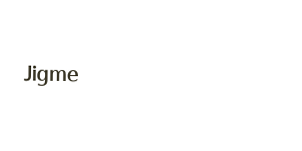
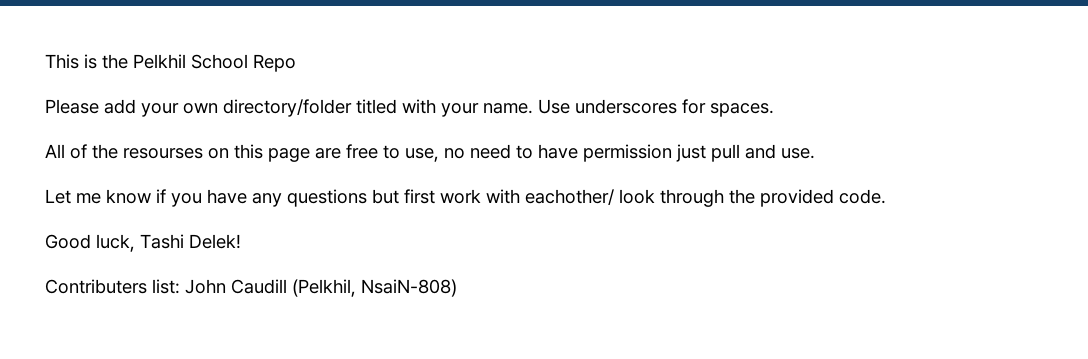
[23,65,79,87] Jigme -> [45,54,296,72] [45,99,774,117] [45,144,815,162] [45,189,886,207] [45,234,241,252] [45,279,457,297] This is the Pelkhil School Repo // Please add your own directory/folder titled with your name. Use underscores for spaces. // All of the resourses on this page are free to use, no need to have permission just pull and use. // Let me know if you have any questions but first work with eachother/ look through the provided code. // Good luck, Tashi Delek! // Contributers list: John Caudill (Pelkhil, NsaiN-808)

